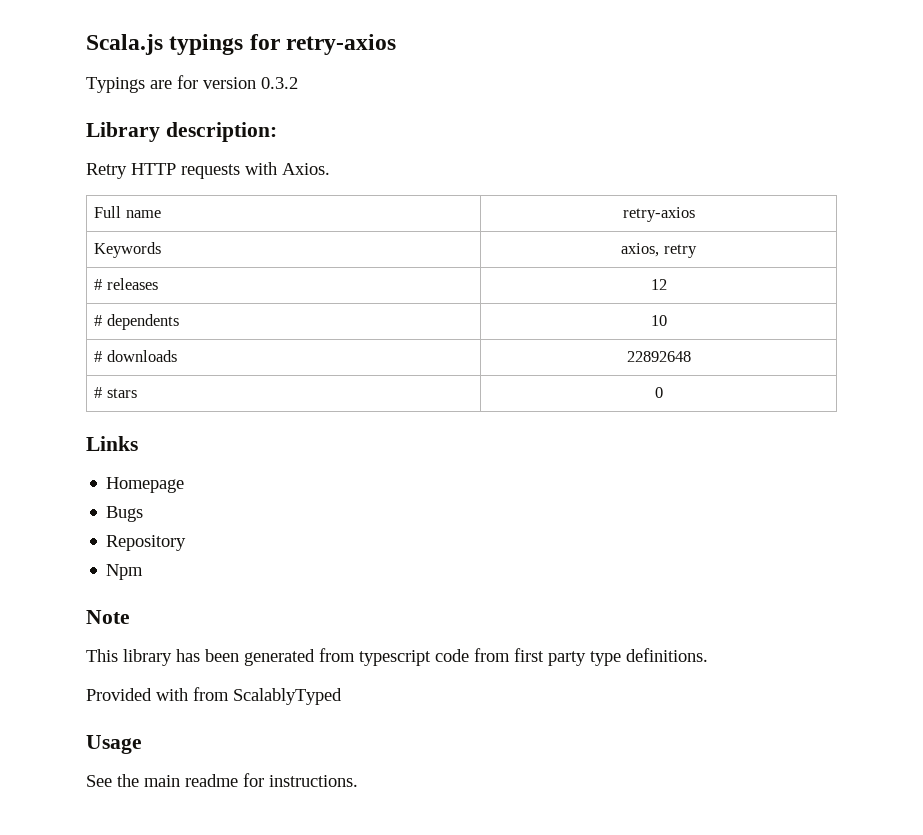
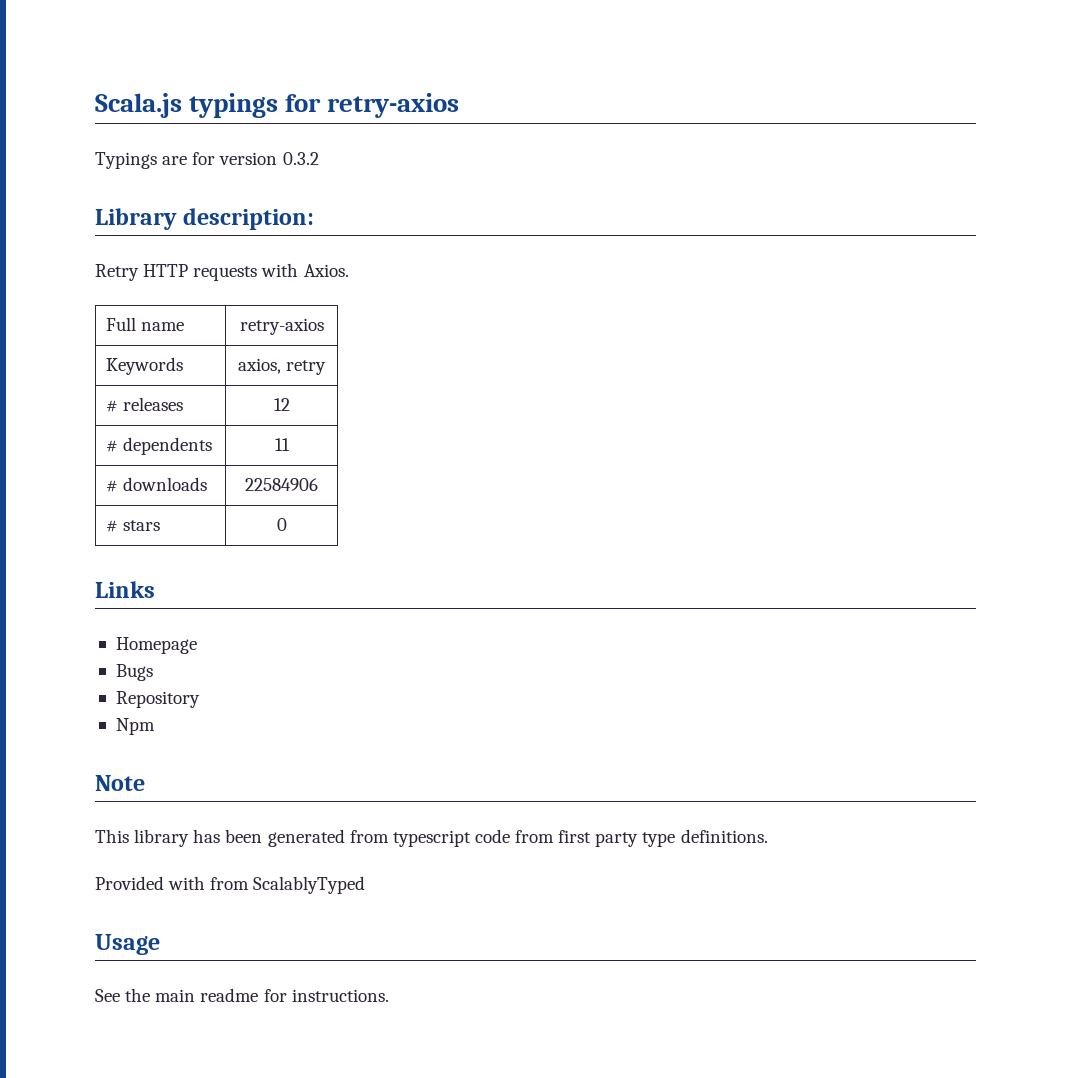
[650,315,667,326] 10 -> [274,438,290,451] 11
[626,351,691,362] 22892648 -> [245,478,318,491] 22584906

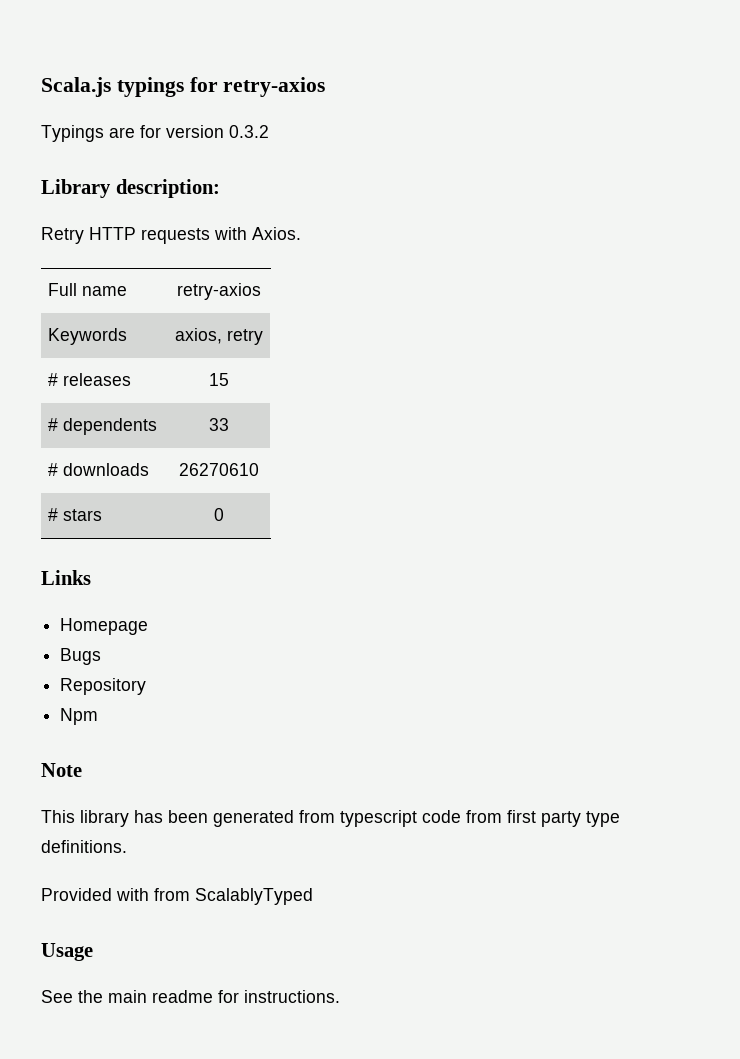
[273,398,290,411] 12 -> [208,373,229,386] 15
[274,438,290,451] 11 -> [208,418,229,431] 33
[245,478,318,491] 22584906 -> [178,463,259,476] 26270610

